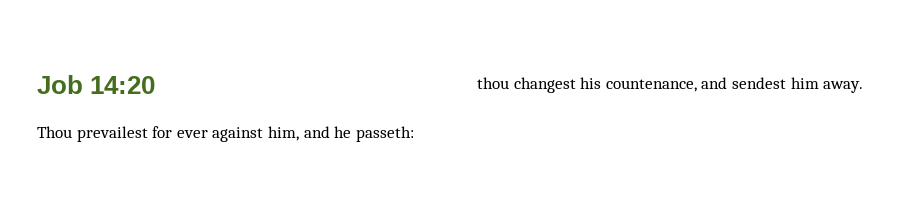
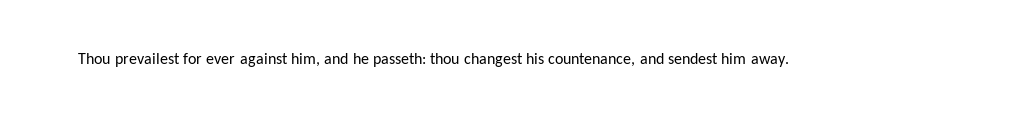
[37,75,156,94] Job 14:20 // -> (78, 58) none

